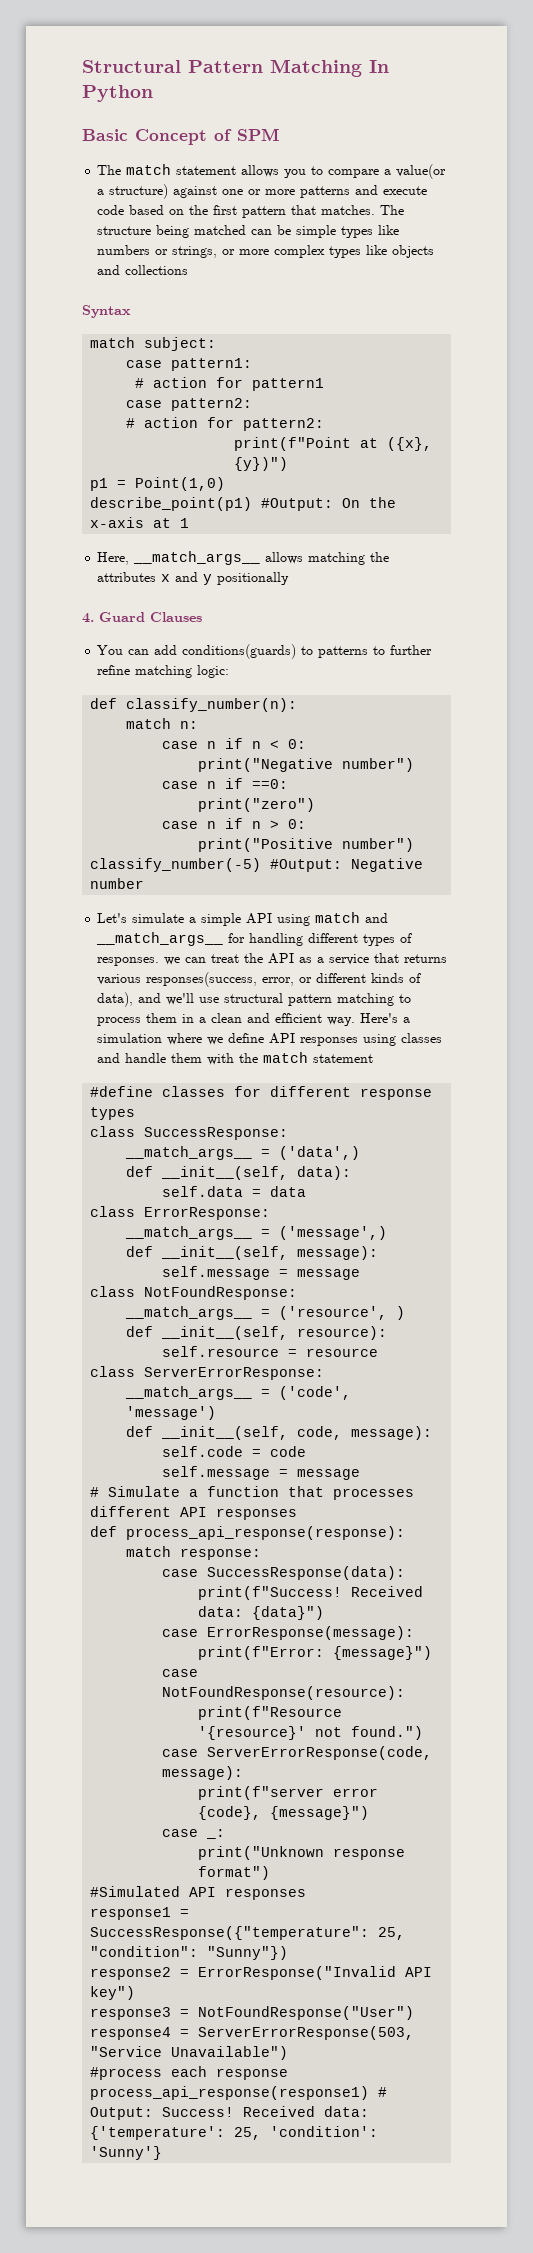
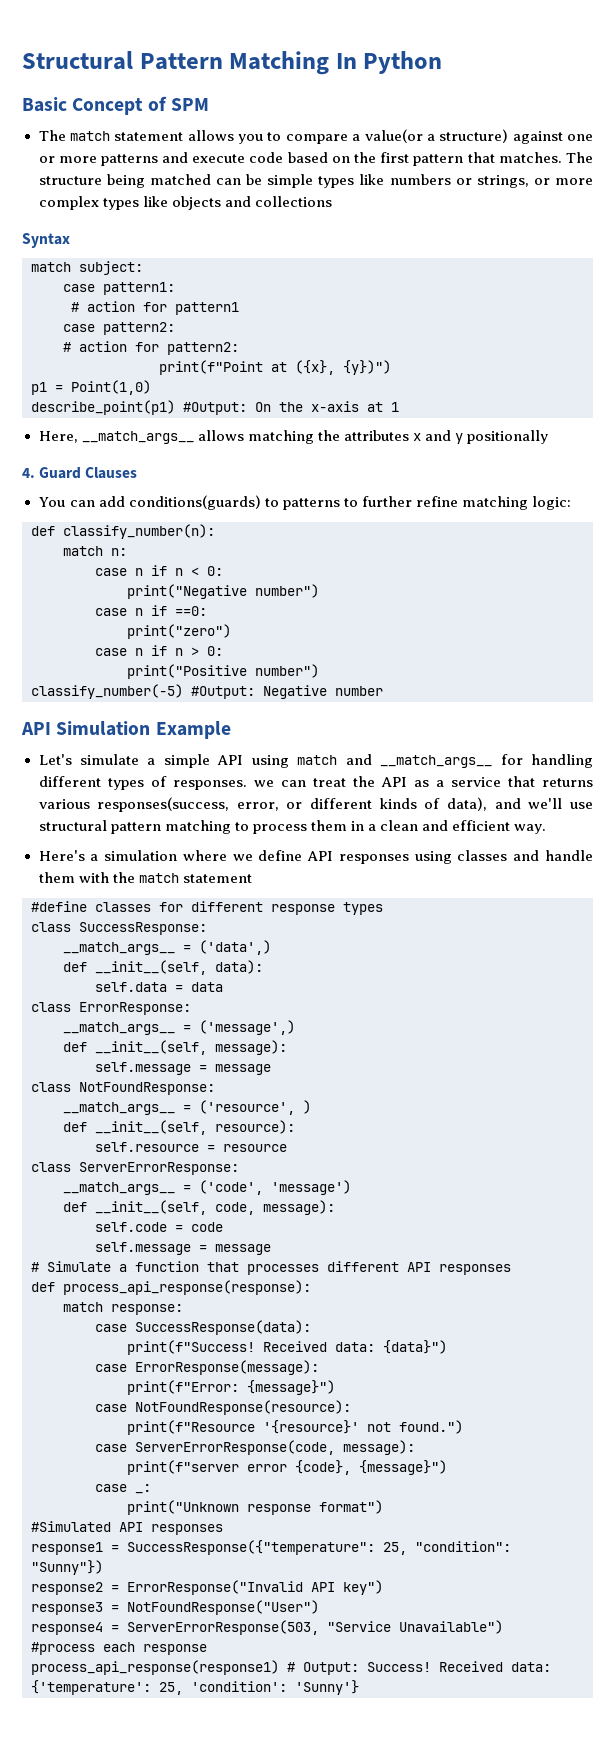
(145, 883) none -> [21,721,231,739] // API Simulation Example
(356, 1021) none -> (547, 829) //

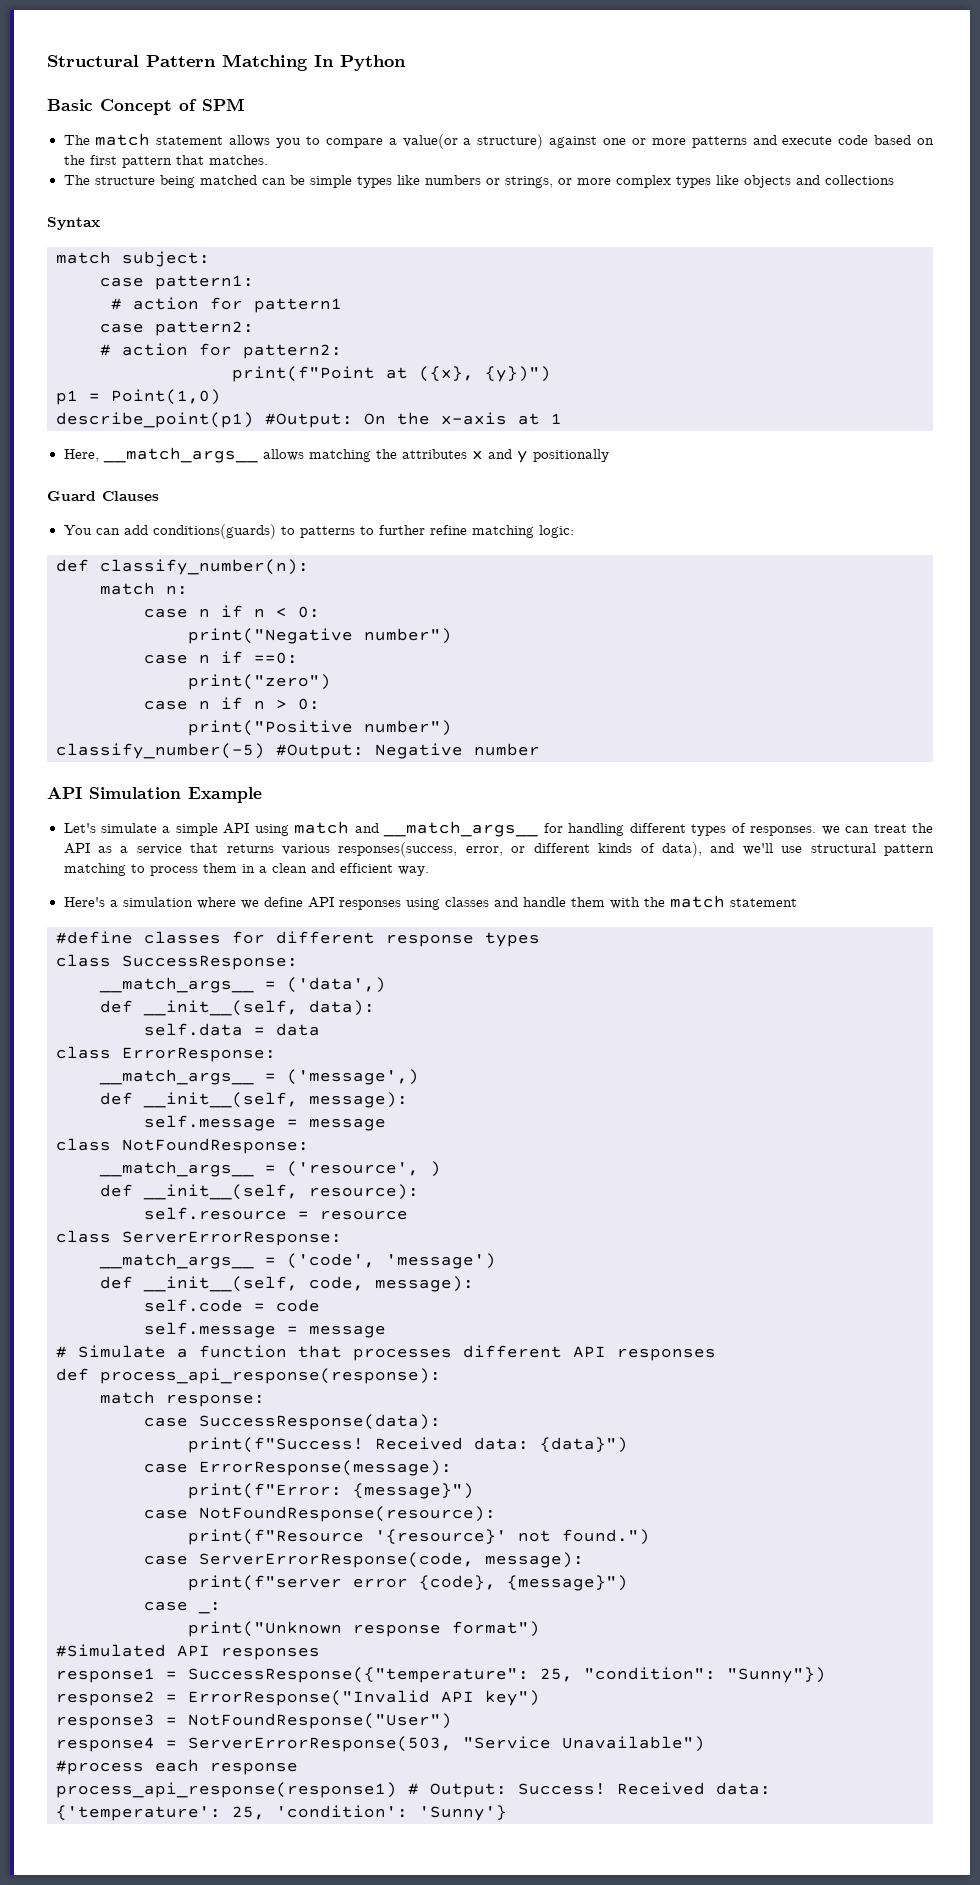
(562, 157) none -> (268, 160) //
[22,468,35,478] 4. -> (609, 455) none

